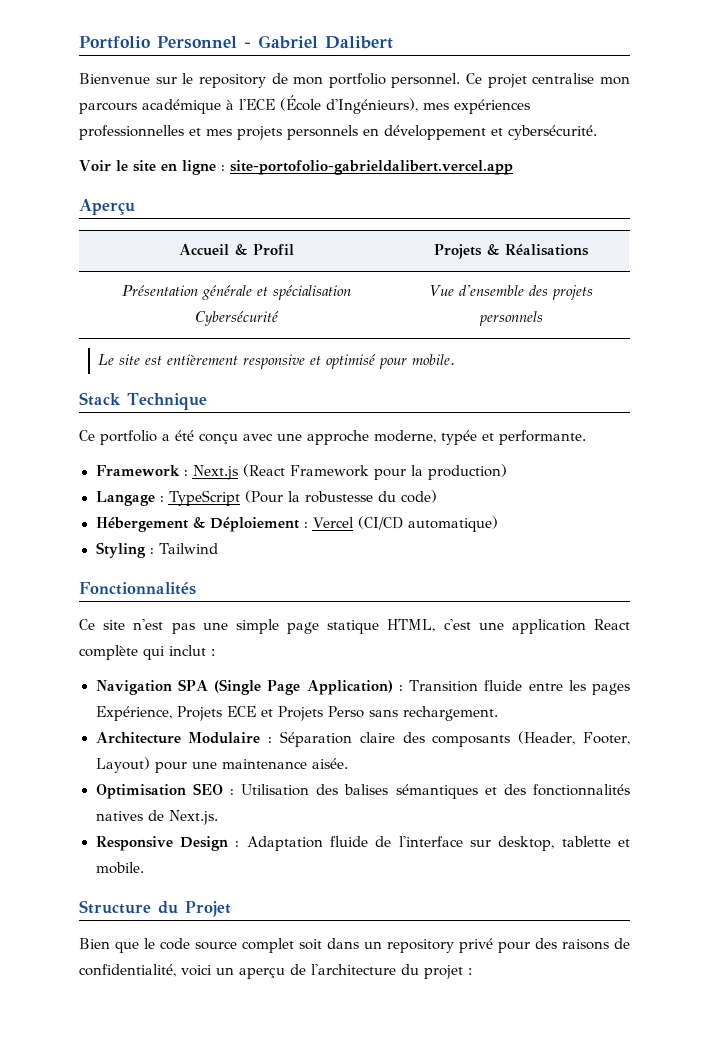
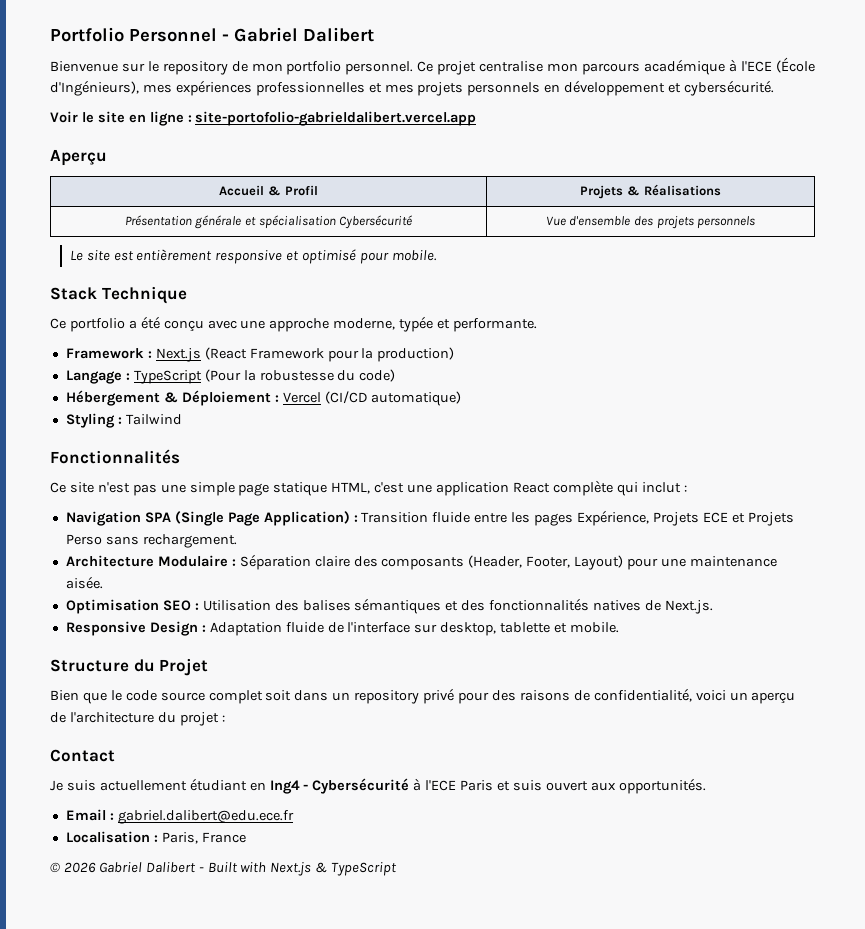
(472, 971) none -> [50,749,115,762] [50,778,706,794] [65,809,294,824] [65,831,246,844] [50,862,398,876] // Contact // Je suis actuellement étudiant en Ing4 - Cybersécurité à l'ECE Paris et suis ouvert aux opportunités. // Email : gabriel.dalibert@edu.ece.fr // Localisation : Paris, France // © 2026 Gabriel Dalibert - Built with Next.js & TypeScript

